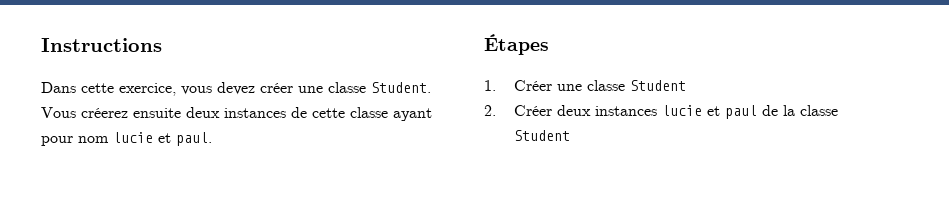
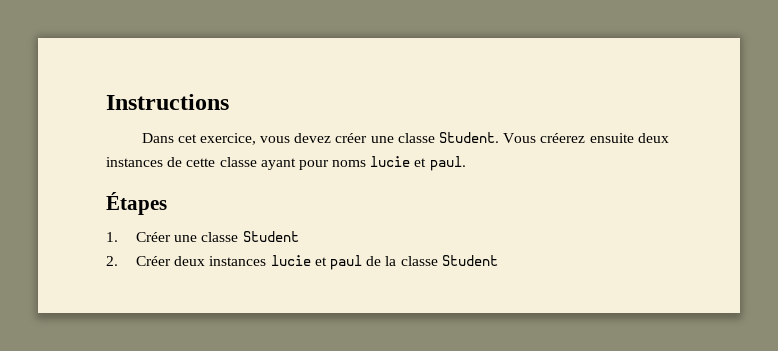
[81,83,114,93] cette -> [177,134,197,143] cet
[78,136,109,143] nom -> [332,160,367,167] noms

